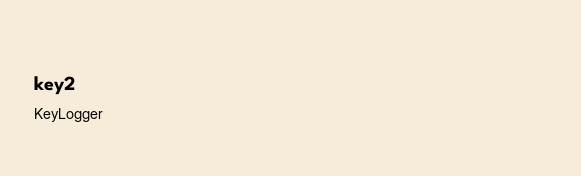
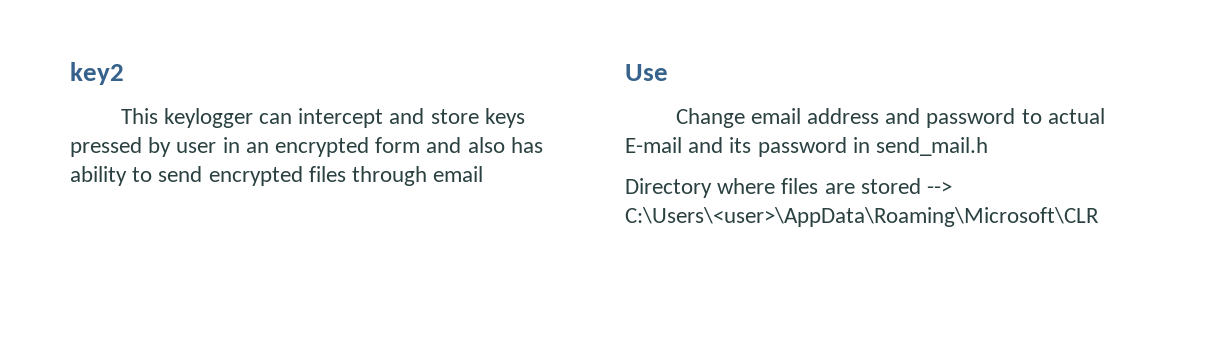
[34,108,103,122] KeyLogger -> [120,108,525,128] [70,137,543,157] [70,166,484,186] [625,64,668,81] [675,108,1105,128] [625,137,989,157] [625,178,953,198] [625,207,1099,227] This keylogger can intercept and store keys pressed by user in an encrypted form and also has ability to send encrypted files through email // Use // Change email address and password to actual E-mail and its password in send_mail.h // Directory where files are stored --> C:\Users\<user>\AppData\Roaming\Microsoft\CLR

